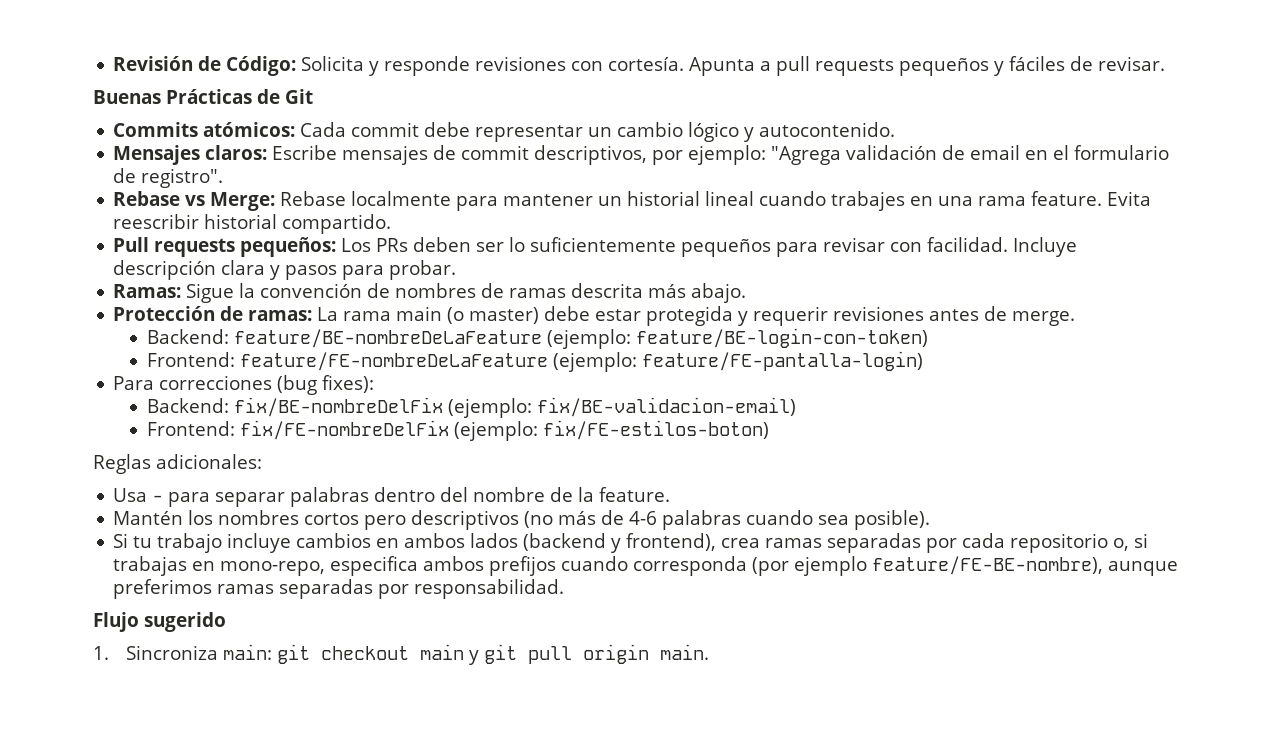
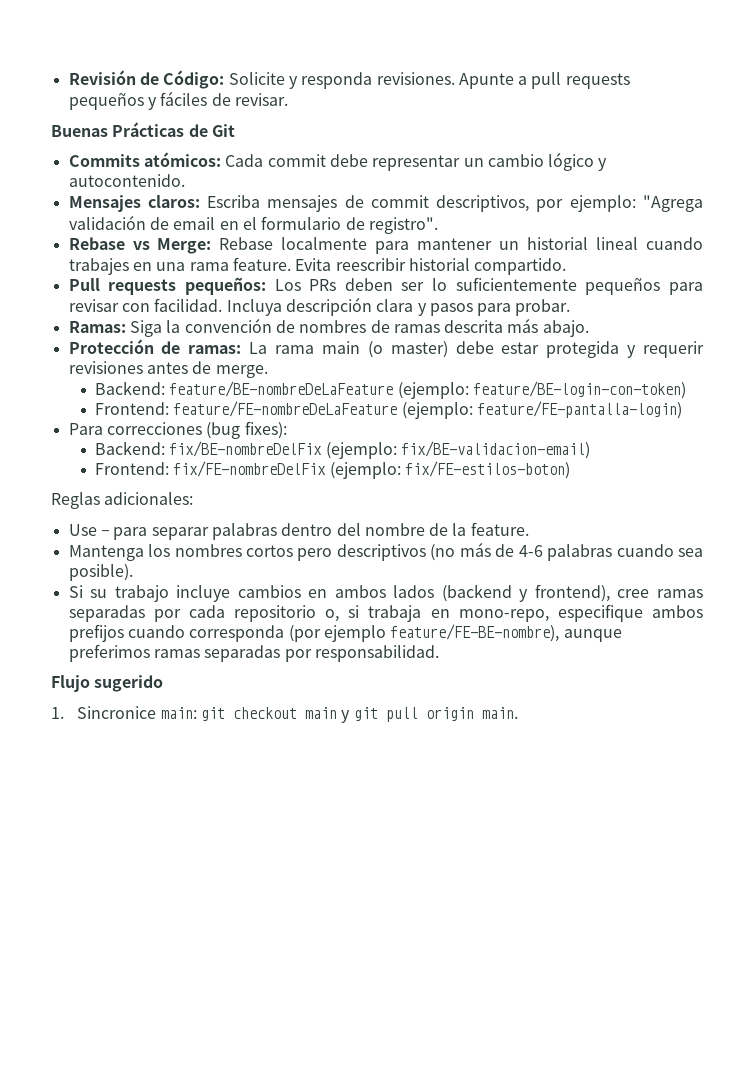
[301,56,756,76] Solicita y responde revisiones con cortesía. Apunta -> [228,72,514,89] Solicite y responda revisiones. Apunte
[272,145,338,160] Escribe -> [207,195,261,208] Escriba
[1013,237,1078,257] Incluye -> [226,299,282,316] Incluya
[186,283,235,303] Sigue -> [129,320,162,337] Siga
[113,488,148,502] Usa -> [68,524,97,536] Use
[113,511,184,525] Mantén -> [68,545,144,561] Mantenga
[133,536,153,548] tu -> [90,589,108,598] su
[721,538,761,548] crea -> [617,589,650,598] cree
[113,556,188,576] trabajas -> [368,605,422,622] trabaja
[330,556,419,576] especifica -> [557,604,643,622] especifique
[126,645,219,660] Sincroniza -> [77,706,157,719] Sincronice

